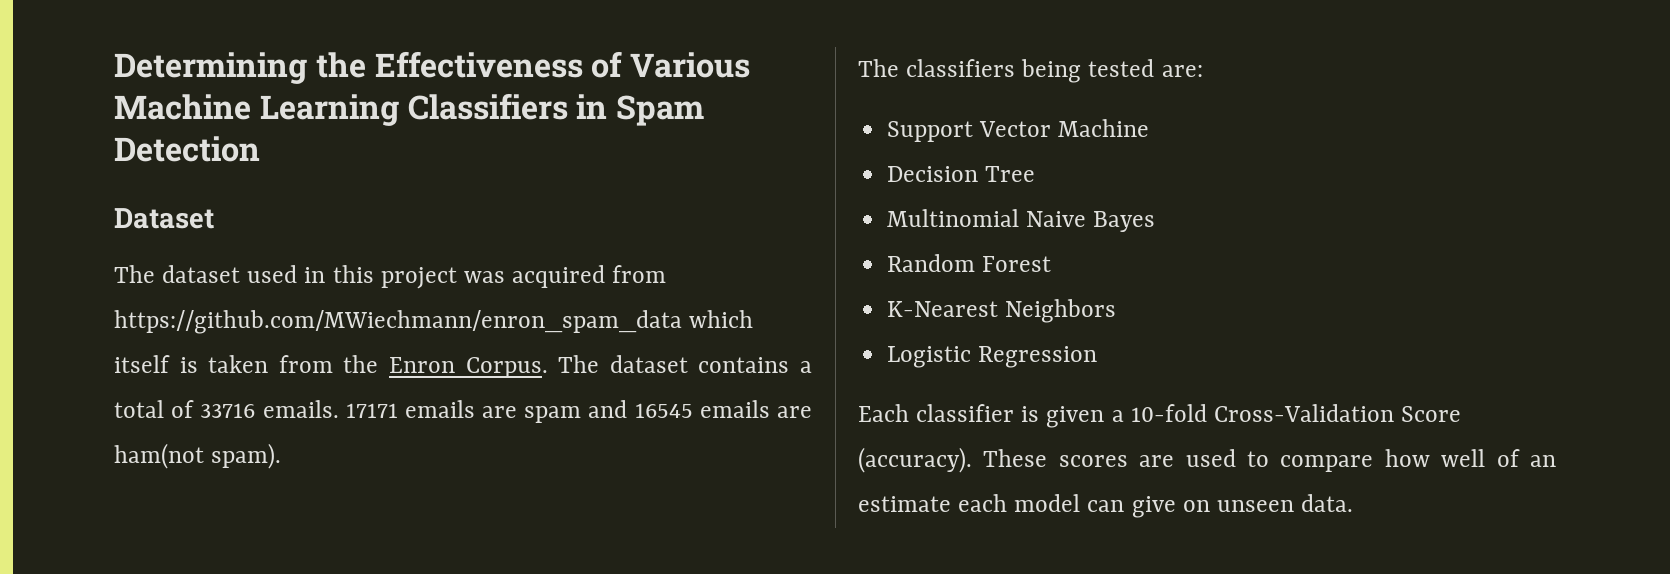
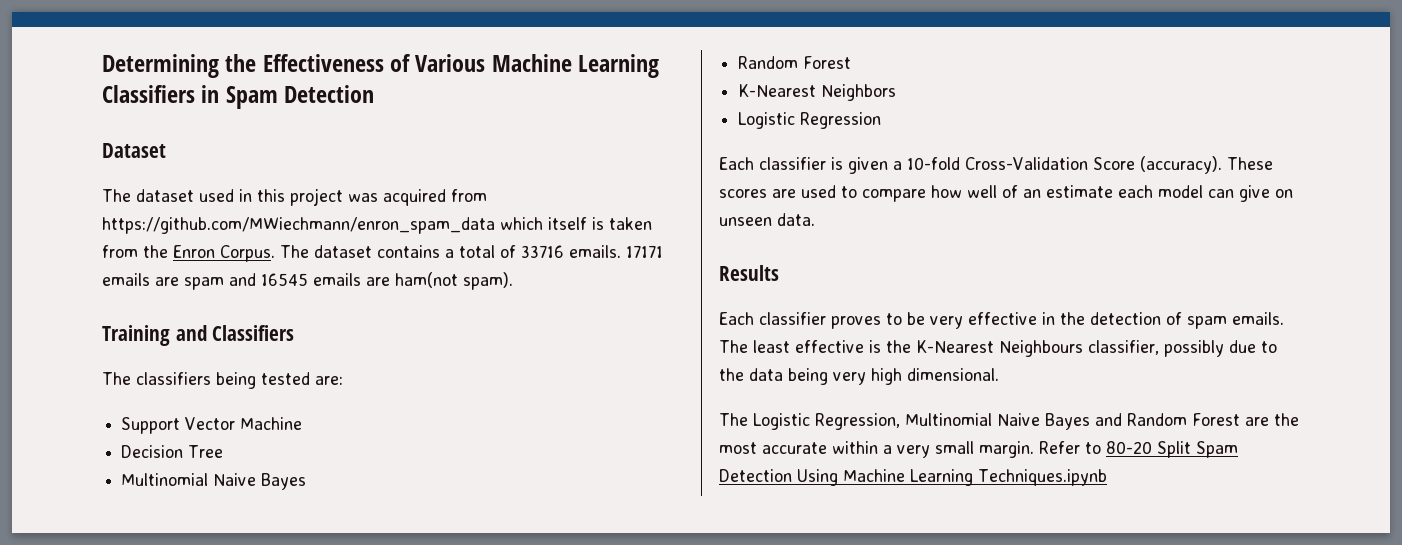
(282, 456) none -> [102,325,295,346] // Training and Classifiers
(1354, 503) none -> [719,265,779,281] [719,312,1284,329] [719,340,1277,357] [719,368,999,385] [719,413,1299,430] [719,441,1238,458] [719,469,1107,486] // Results // Each classifier proves to be very effective in the detection of spam emails. The least effective is the K-Nearest Neighbours classifier, possibly due to the data being very high dimensional. // The Logistic Regression, Multinomial Naive Bayes and Random Forest are the most accurate within a very small margin. Refer to 80-20 Split Spam Detection Using Machine Learning Techniques.ipynb

